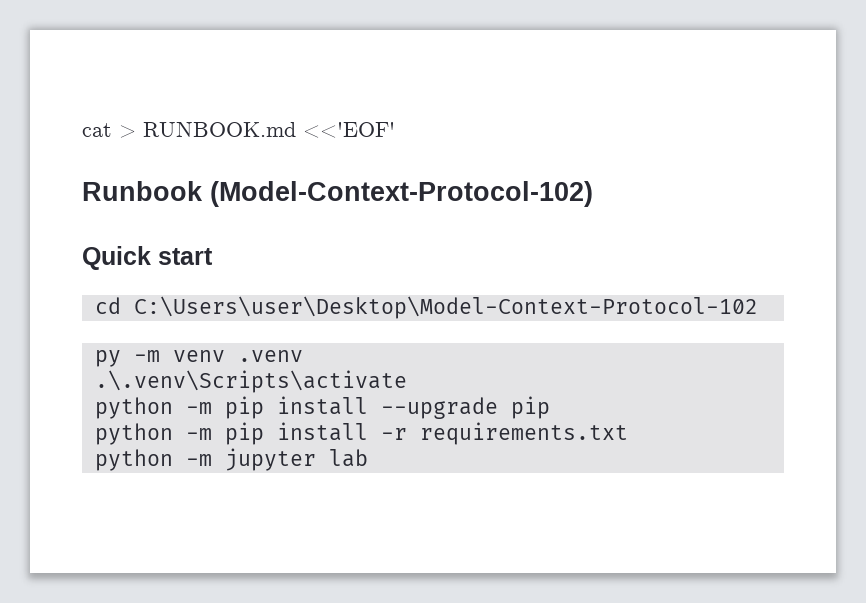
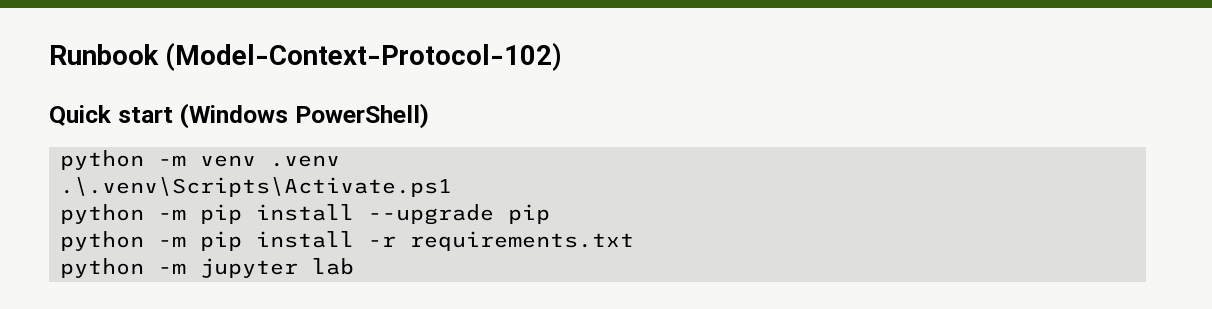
[82,122,395,138] cat > RUNBOOK.md <<'EOF' // -> (49, 54) none
[94,296,758,319] [94,350,121,367] // cd C:\Users\user\Desktop\Model-Context-Protocol-102 // py -> [179,103,429,129] [60,150,145,170] (Windows PowerShell) // python
[94,370,407,393] .\.venv\Scripts\activate -> [60,177,453,197] .\.venv\Scripts\Activate.ps1

